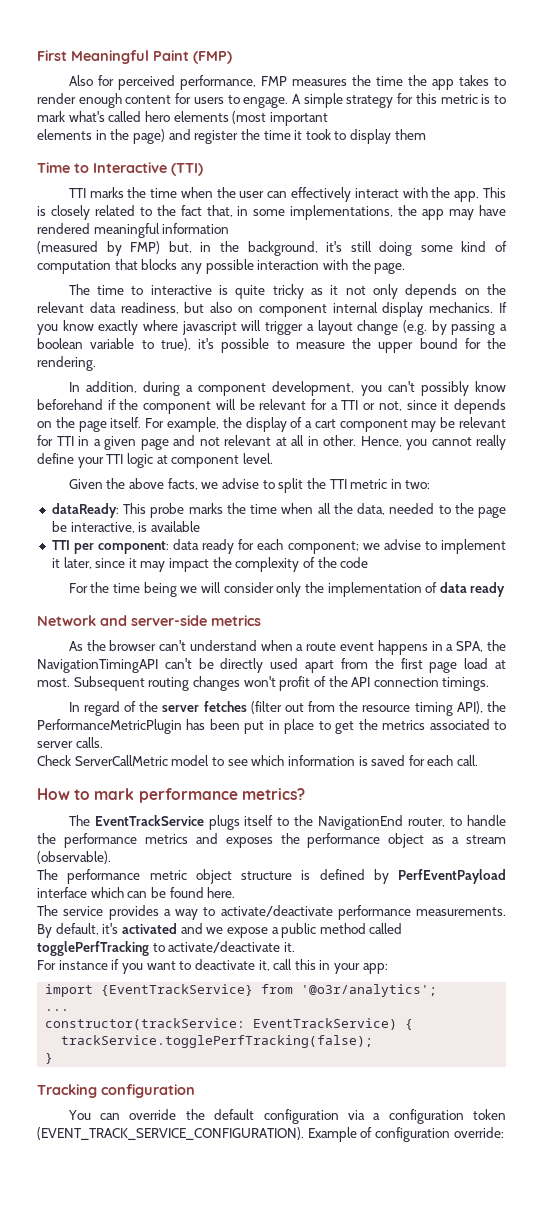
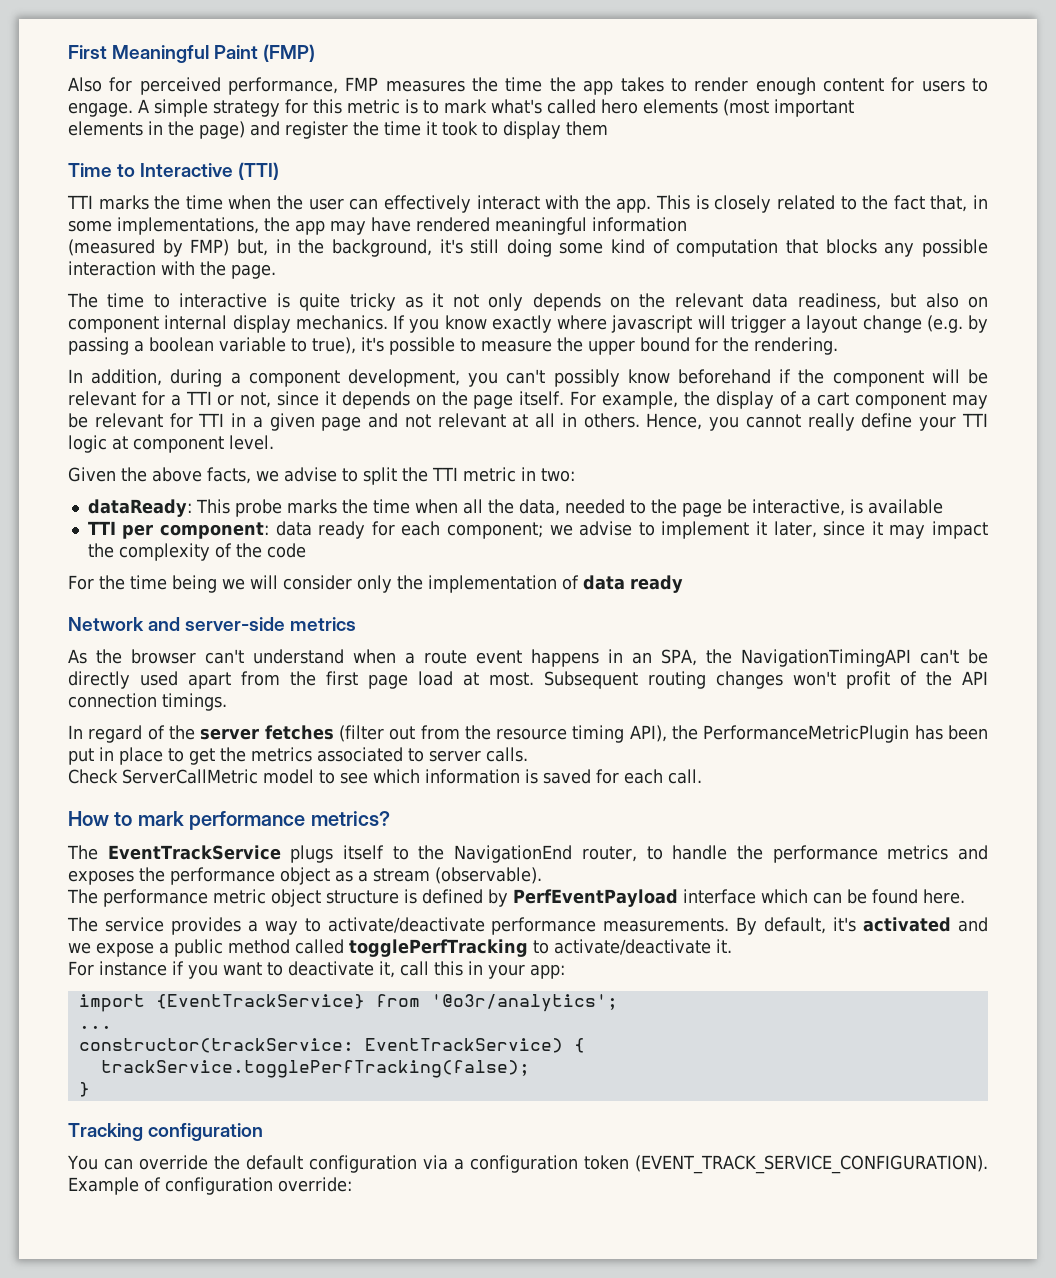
[323,435,356,446] other. -> [583,413,640,428] others.
[446,644,454,651] a -> [632,652,653,664] an

